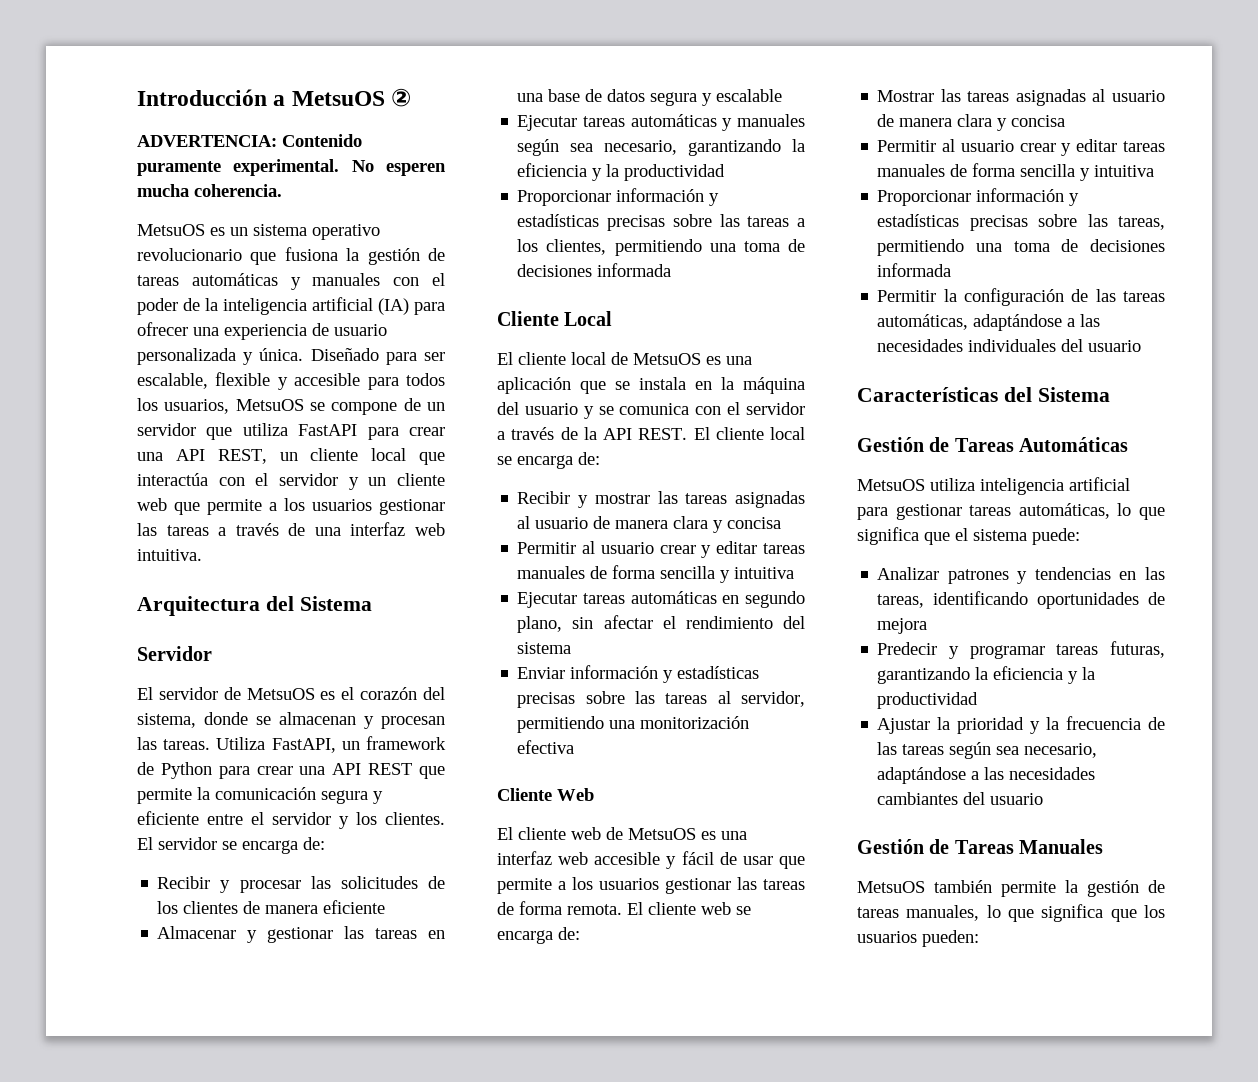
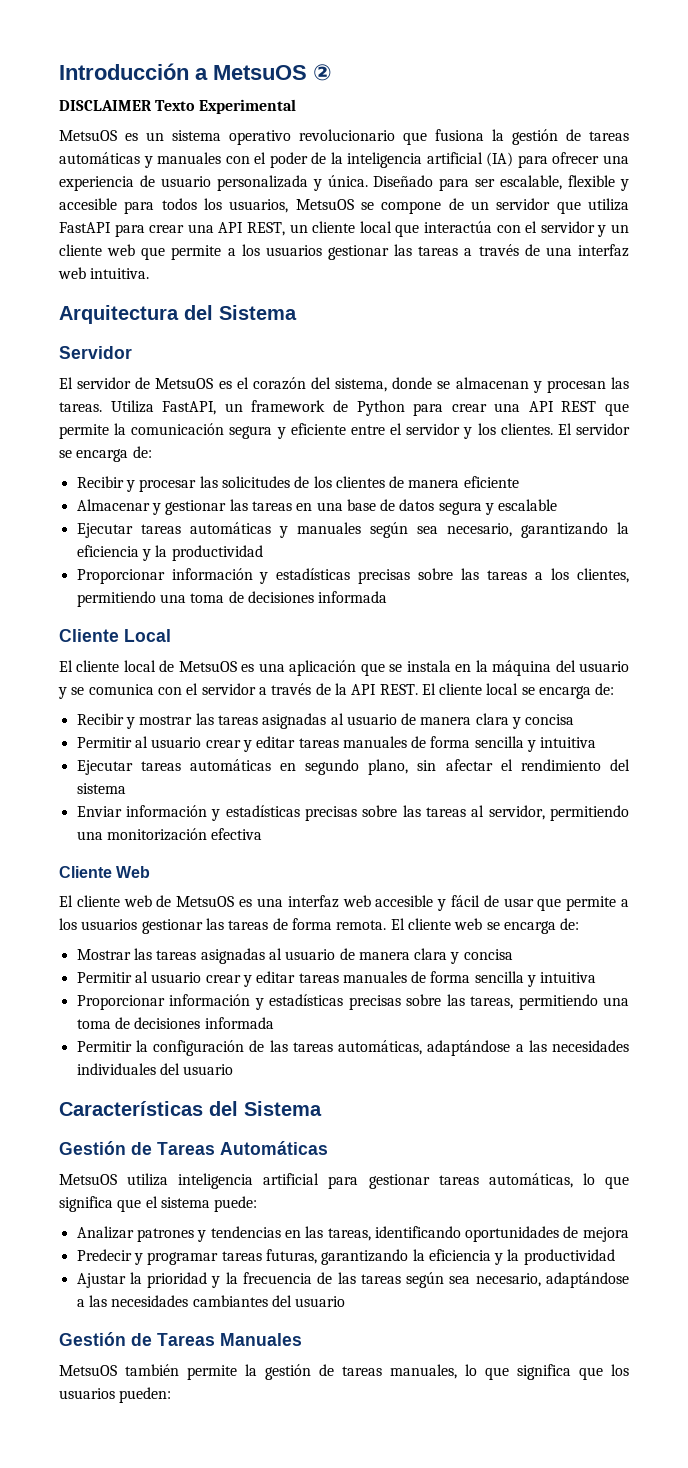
[137,134,362,147] [137,159,446,176] [137,184,282,197] ADVERTENCIA: Contenido puramente experimental. No esperen mucha coherencia. -> [59,99,296,114] DISCLAIMER Texto Experimental

